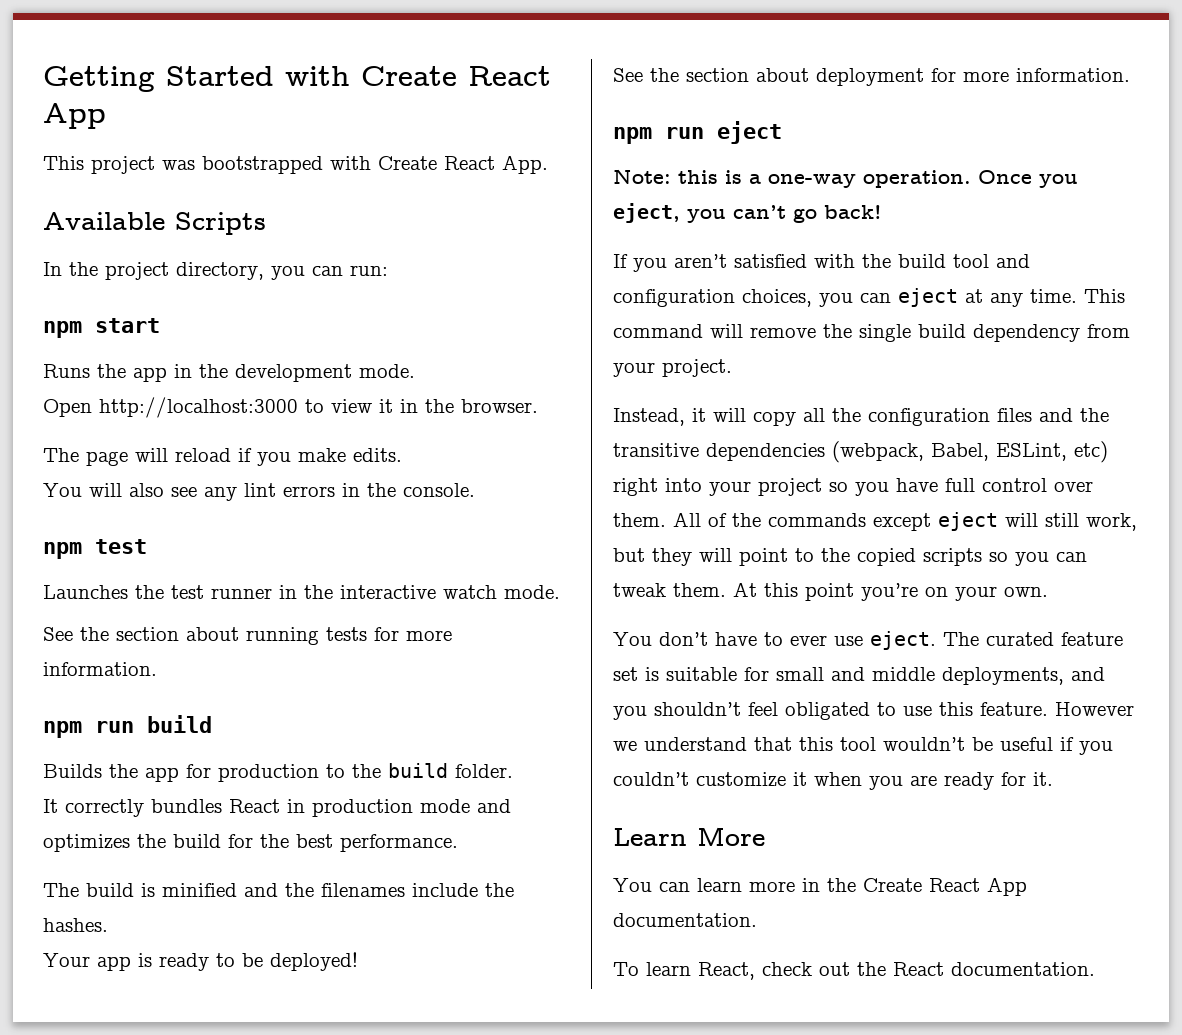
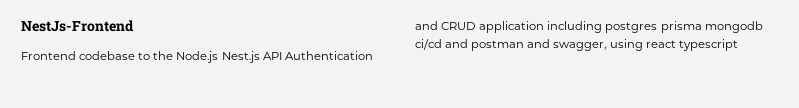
[43,66,551,92] [43,103,106,129] [43,155,548,174] [43,212,266,235] [43,262,388,280] [43,318,160,338] [43,364,415,382] [43,397,538,418] [43,448,402,466] [43,483,475,501] [43,539,147,559] [43,585,560,599] [43,627,452,645] [43,662,157,676] [43,715,212,738] [43,763,513,782] [43,799,511,817] [43,834,458,852] [43,883,514,897] [43,918,108,932] [43,952,358,971] [613,68,1130,86] [613,121,782,144] [613,169,1078,188] [613,203,882,223] [613,254,1030,272] [613,288,1125,307] [613,324,1130,342] [613,359,732,377] [613,408,1109,426] [613,441,1108,463] [613,478,1093,496] [613,512,1137,531] [613,548,1087,566] [613,582,1048,601] [613,631,1123,650] [613,667,1105,685] [613,702,1134,720] [613,737,1113,755] [613,772,1053,790] [613,827,765,846] [613,877,1027,896] [613,913,757,927] [613,962,1095,980] Getting Started with Create React App // This project was bootstrapped with Create React App. // Available Scripts // In the project directory, you can run: // npm start // Runs the app in the development mode. // Open http://localhost:3000 to view it in the browser. // The page will reload if you make edits. // You will also see any lint errors in the console. // npm test // Launches the test runner in the interactive watch mode. // See the section about running tests for more information. // npm run build // Builds the app for production to the build folder. // It correctly bundles React in production mode and optimizes the build for the best performance. // The build is minified and the filenames include the hashes. // Your app is ready to be deployed! // See the section about deployment for more information. // npm run eject // Note: this is a one-way operation. Once you eject, you can’t go back! // If you aren’t satisfied with the build tool and configuration choices, you can eject at any time. This command will remove the single build dependency from your project. // Instead, it will copy all the configuration files and the transitive dependencies (webpack, Babel, ESLint, etc) right into your project so you have full control over them. All of the commands except eject will still work, but they will point to the copied scripts so you can tweak them. At this point you’re on your own. // You don’t have to ever use eject. The curated feature set is suitable for small and middle deployments, and you shouldn’t feel obligated to use this feature. However we understand that this tool wouldn’t be useful if you couldn’t customize it when you are ready for it. // Learn More // You can learn more in the Create React App documentation. // To learn React, check out the React documentation. -> [21,20,134,32] [21,51,373,63] [415,21,763,33] [415,39,738,51] NestJs-Frontend // Frontend codebase to the Node.js Nest.js API Authentication and CRUD application including postgres prisma mongodb ci/cd and postman and swagger, using react typescript

